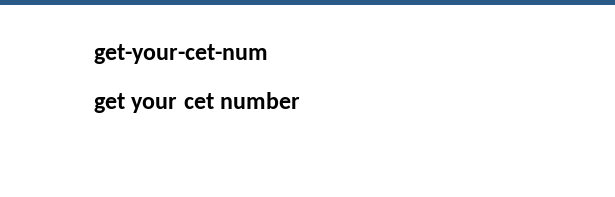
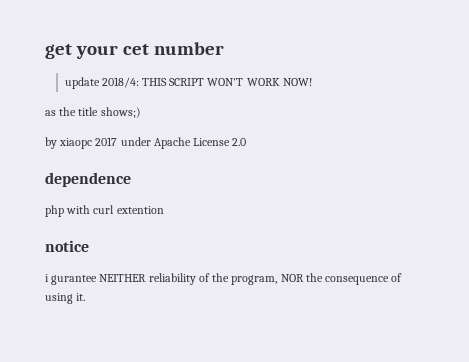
[94,44,268,64] get-your-cet-num // -> (45, 51) none
(301, 100) none -> [64,77,312,89] [45,107,141,118] [45,137,247,149] [45,172,131,187] [45,205,164,217] [45,240,89,252] [45,273,403,285] [45,293,86,304] // update 2018/4: THIS SCRIPT WON'T WORK NOW! // as the title shows;) // by xiaopc 2017 under Apache License 2.0 // dependence // php with curl extention // notice // i gurantee NEITHER reliability of the program, NOR the consequence of using it.

